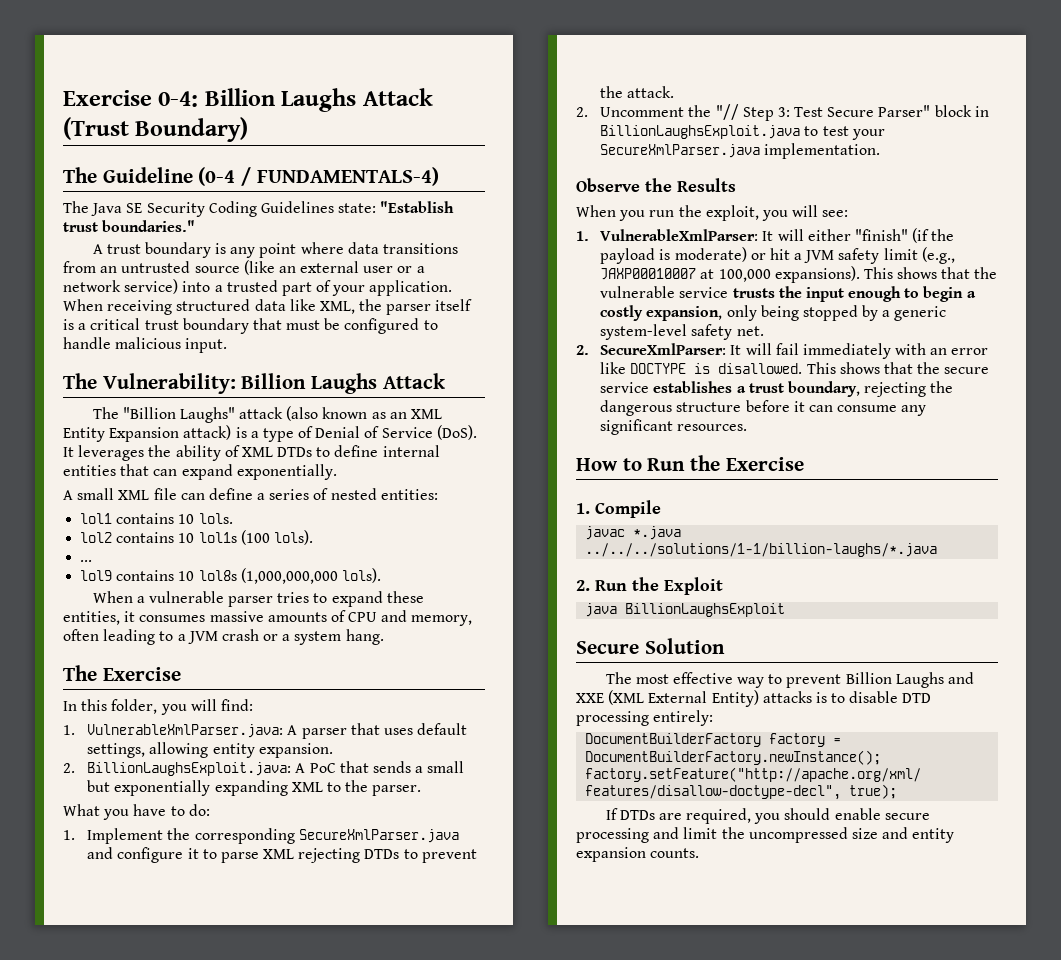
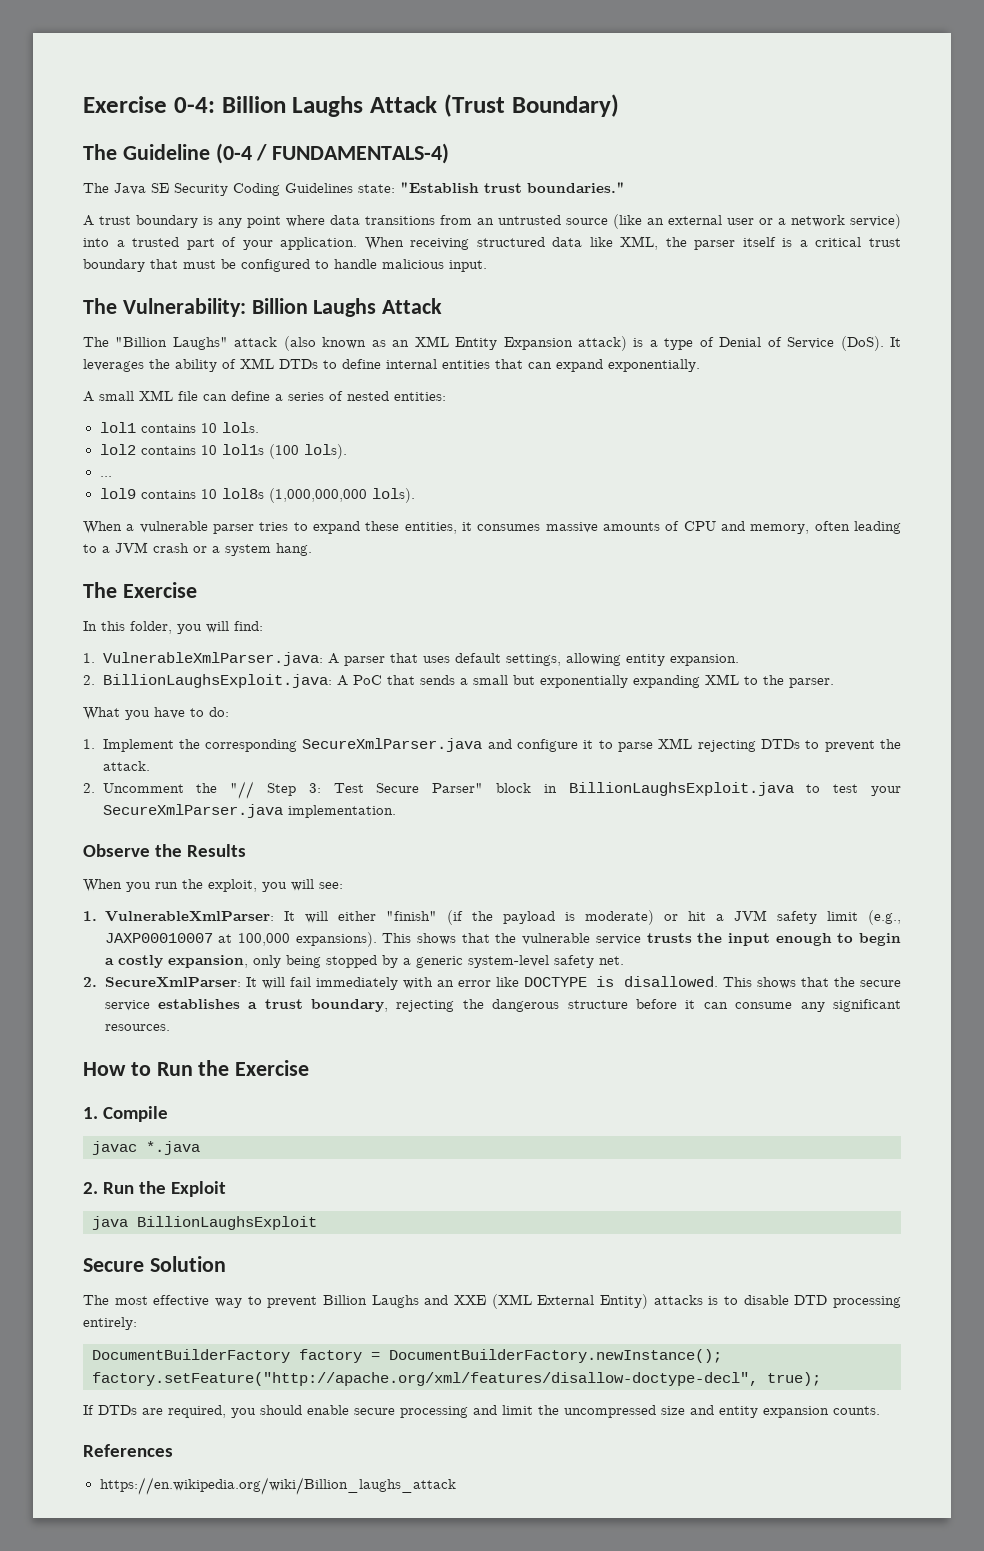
[585,543,938,557] ../../../solutions/1-1/billion-laughs/*.java -> (200, 1148) none
(700, 853) none -> [83,1444,173,1457] [99,1477,456,1495] // References // https://en.wikipedia.org/wiki/Billion_laughs_attack

